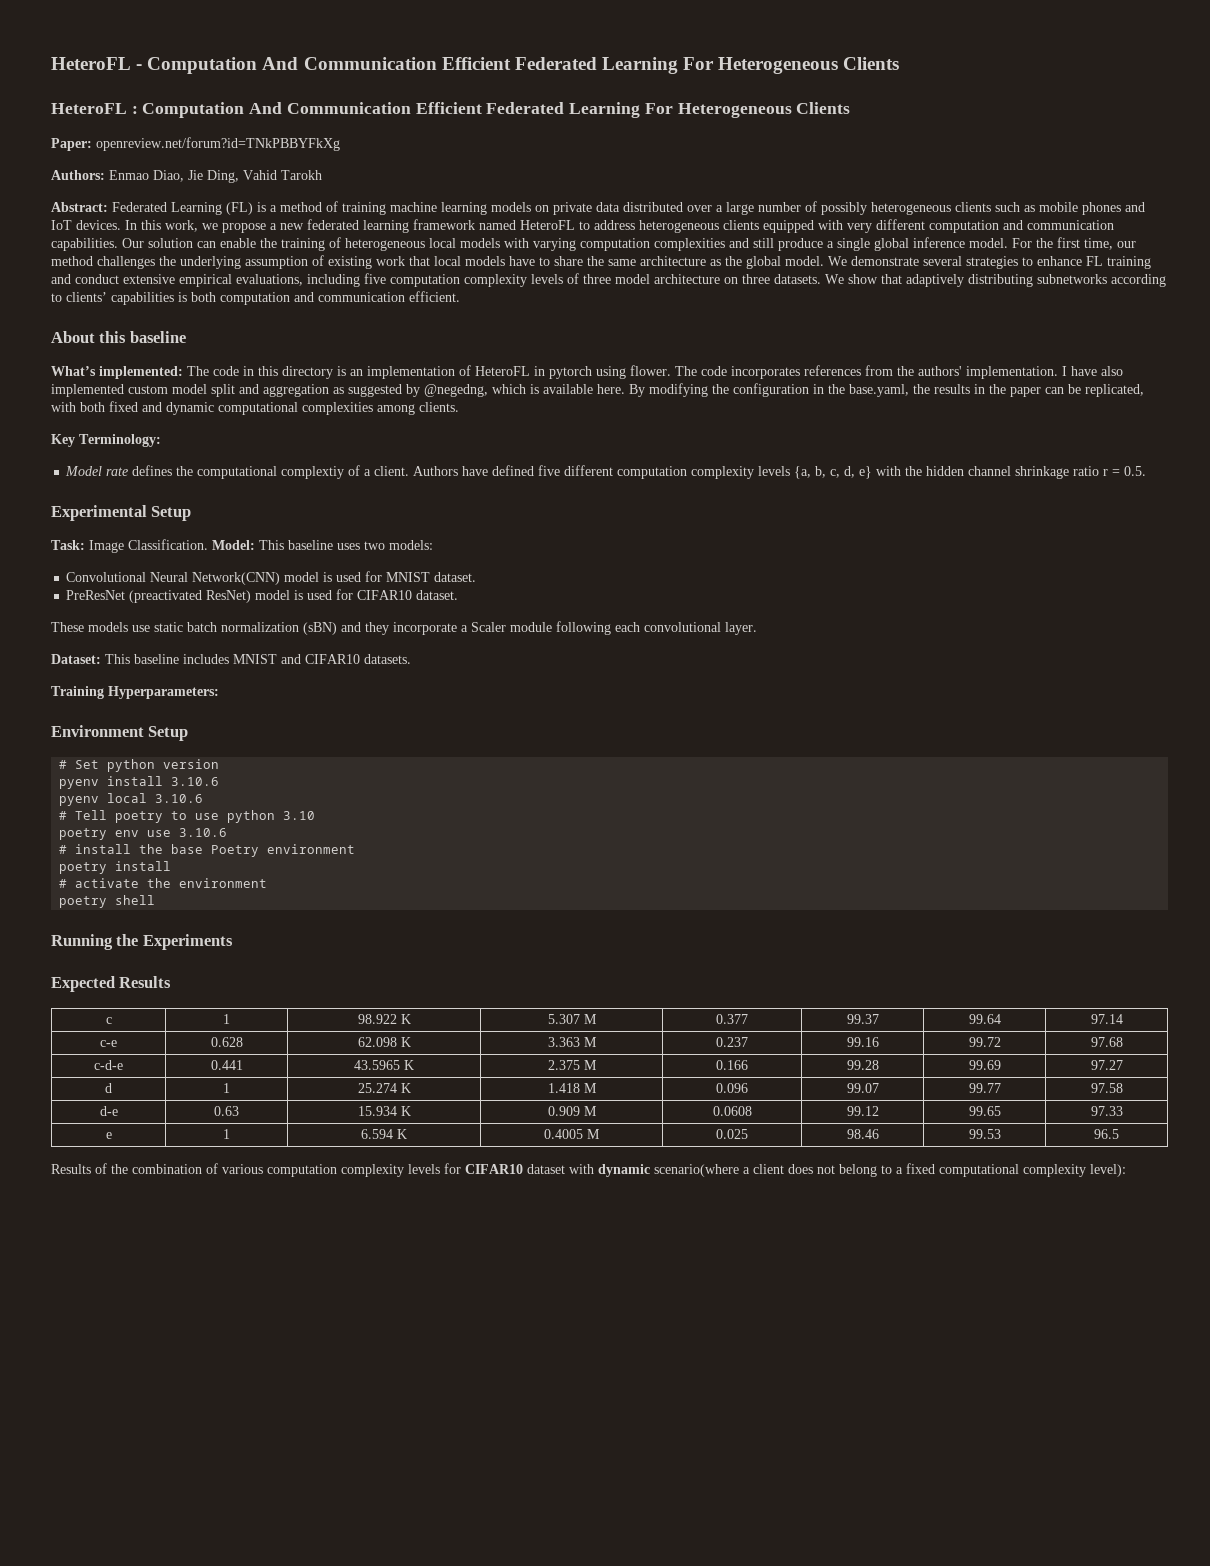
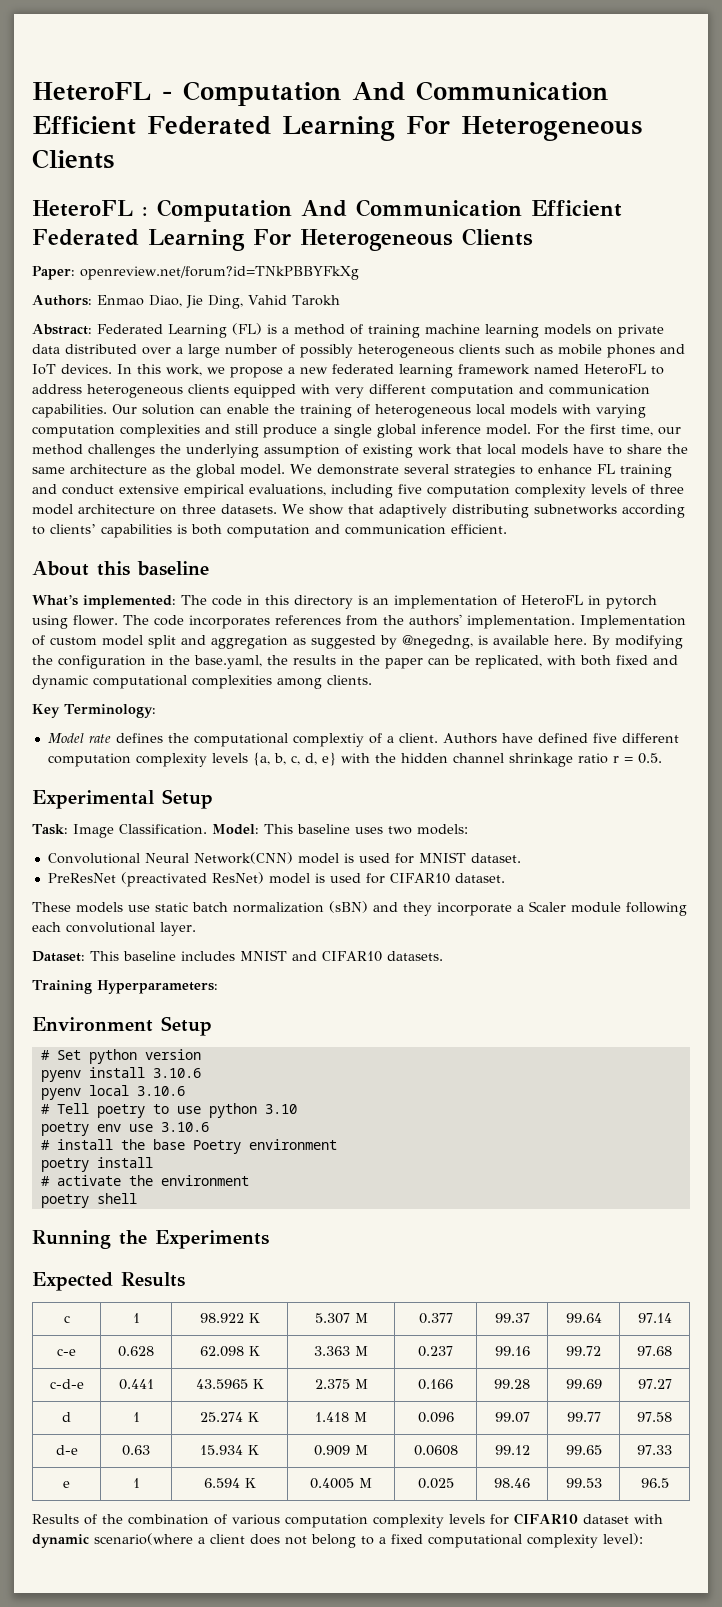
[1062,366,1123,376] [51,384,124,397] I have also implemented -> [580,615,686,629] [32,635,45,646] Implementation of
[492,384,526,394] which -> (473, 642) none

